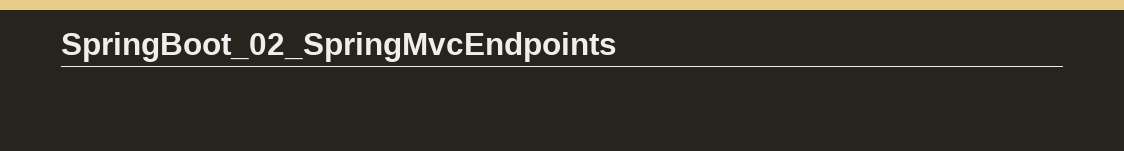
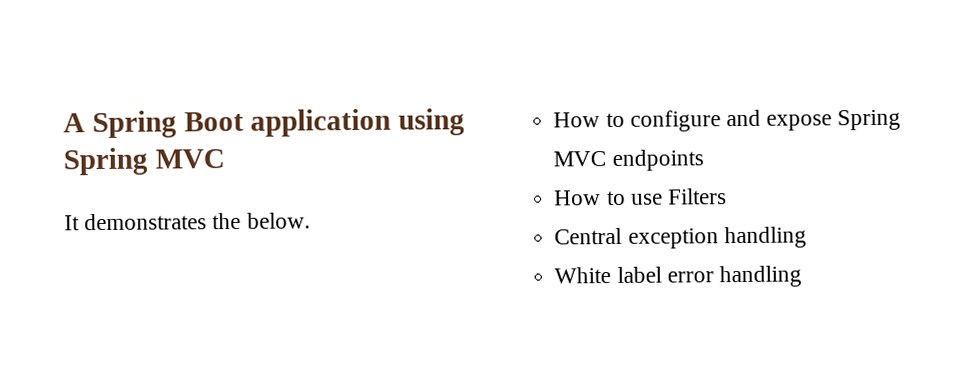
[61,32,617,62] SpringBoot_02_SpringMvcEndpoints -> [63,108,466,139] [63,147,225,176] [64,212,311,231] [553,109,902,132] [553,149,704,171] [554,188,727,206] [554,226,807,249] [554,265,802,288] A Spring Boot application using Spring MVC // It demonstrates the below. // How to configure and expose Spring MVC endpoints // How to use Filters // Central exception handling // White label error handling

